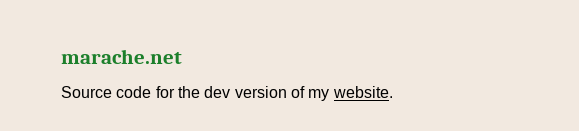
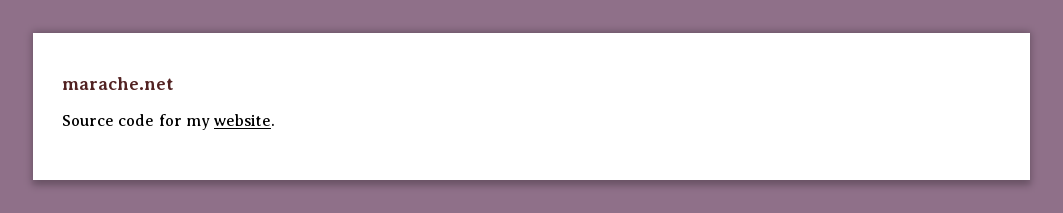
[177,86,305,98] the dev version of -> (182, 120) none

